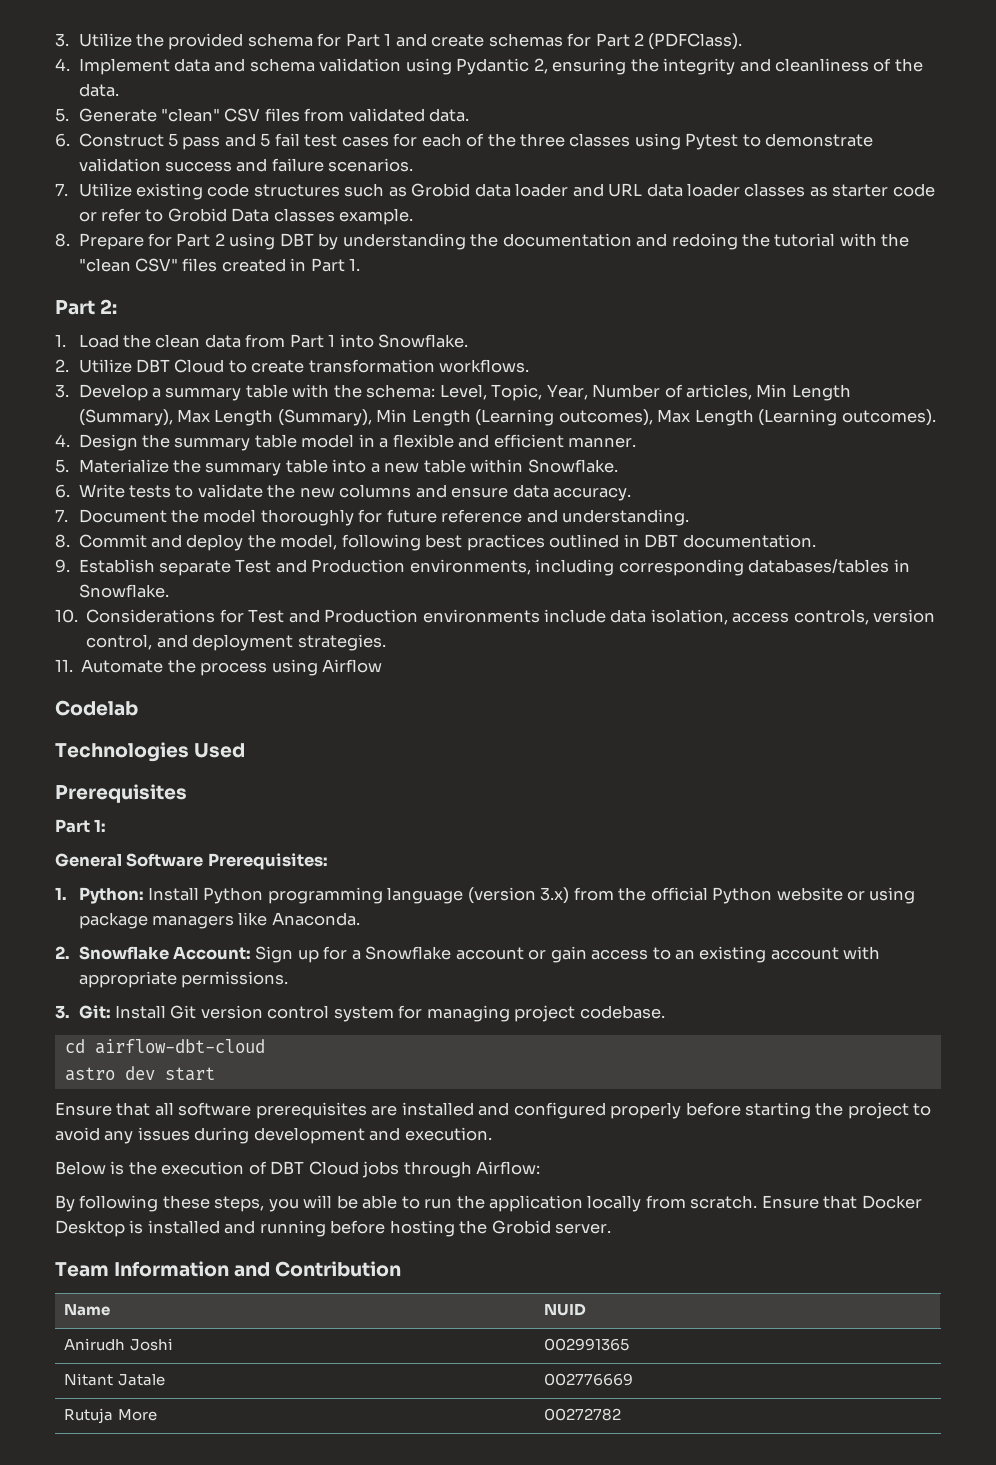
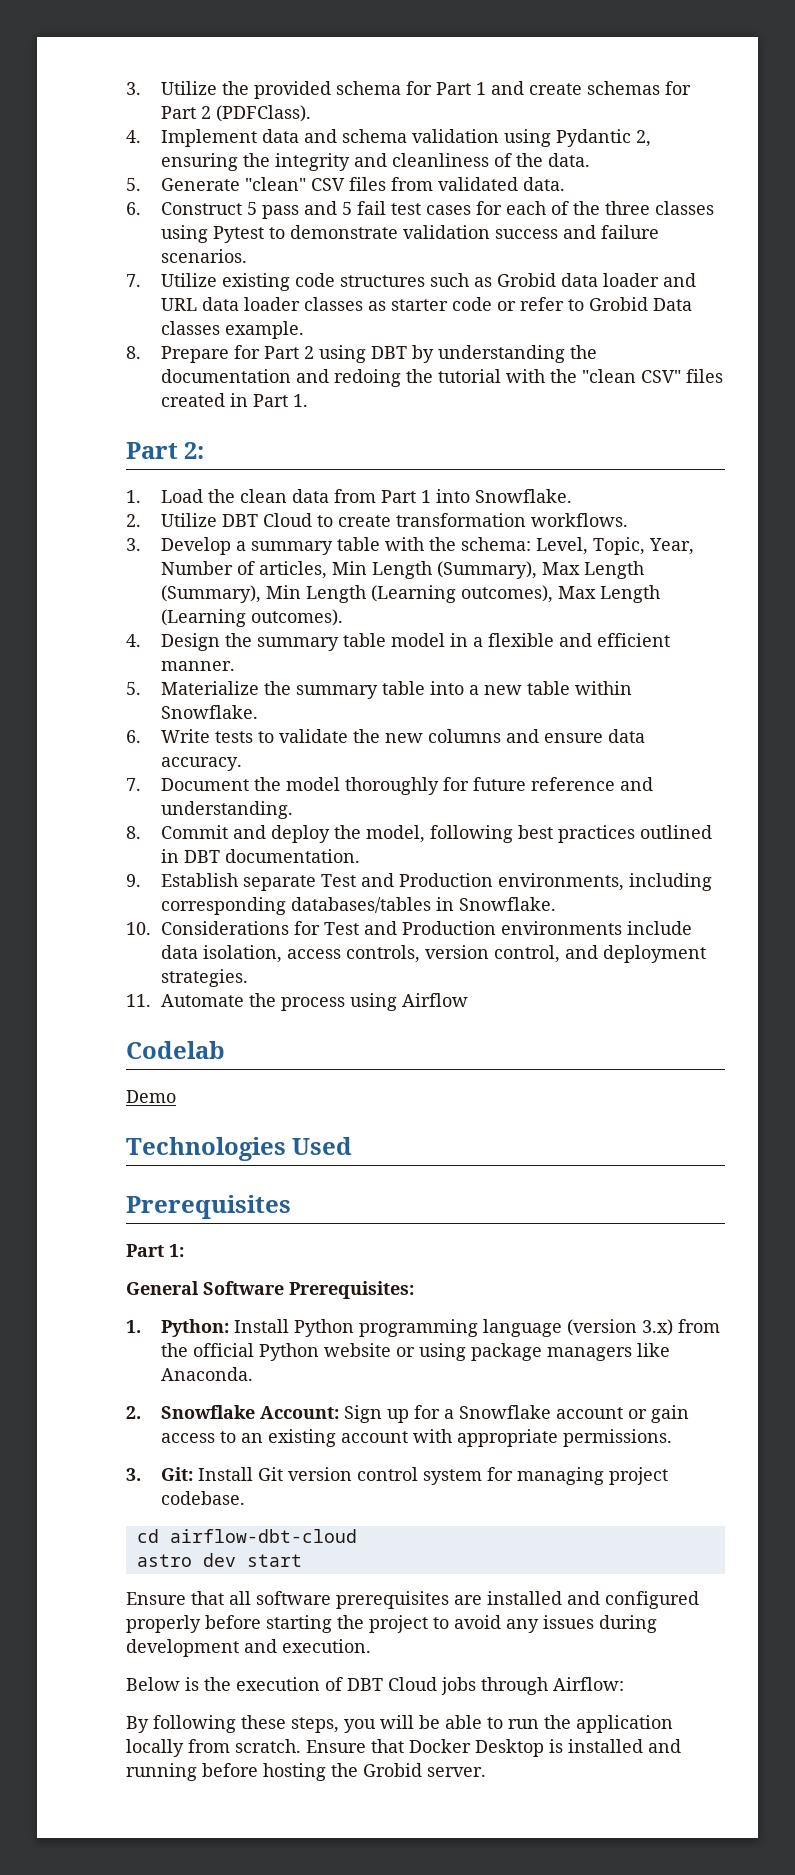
(138, 708) none -> [126,1090,176,1103] // Demo
[55,1261,402,1277] [64,1304,111,1316] [544,1303,587,1316] [64,1338,173,1351] [544,1338,630,1351] [64,1373,165,1386] [544,1373,634,1386] [64,1408,157,1424] [544,1408,622,1421] // Team Information and Contribution // Name | NUID // Anirudh Joshi | 002991365 // Nitant Jatale | 002776669 // Rutuja More | 00272782 -> (486, 1772) none

